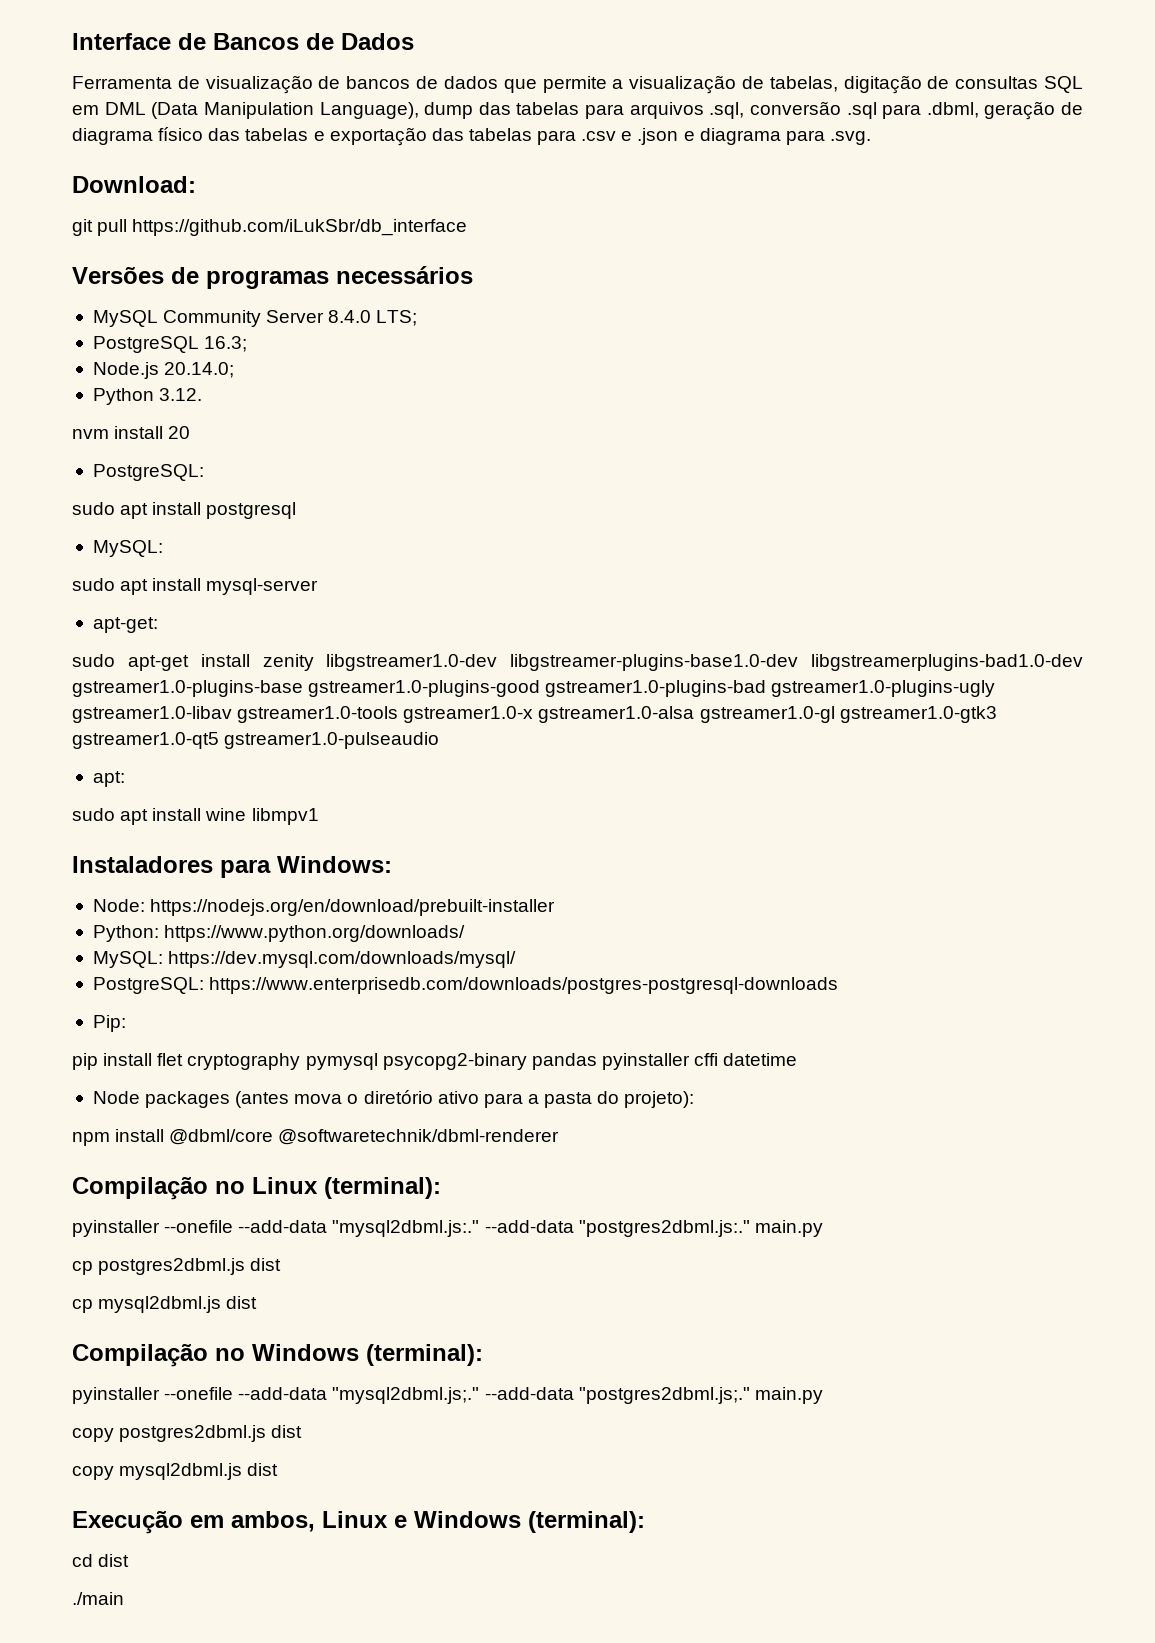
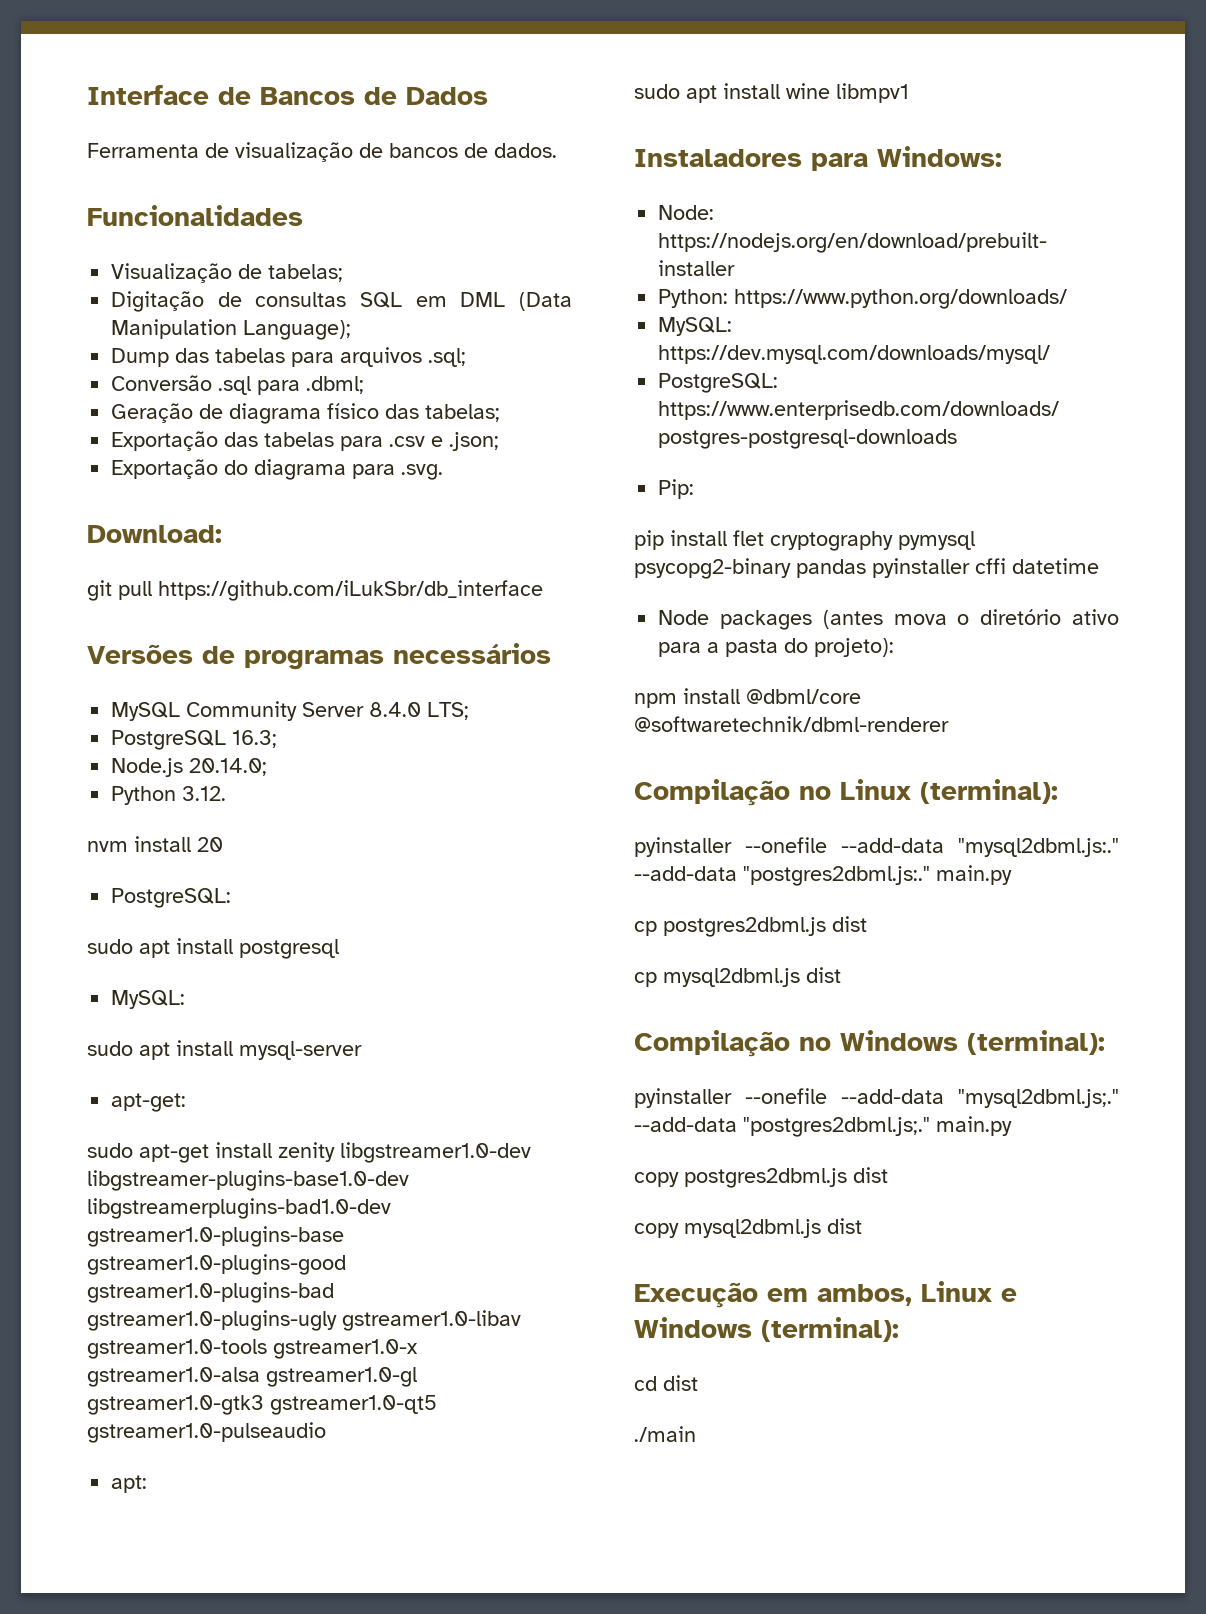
[443,75,922,94] dados que permite a visualização de tabelas, digitação -> [494,143,557,158] [87,205,303,226] [111,263,344,283] [111,291,205,312] dados. // Funcionalidades // Visualização de tabelas; // Digitação
[319,102,474,119] Language), dump -> [243,320,352,340] [111,348,170,367] Language); // Dump
[709,101,1056,120] .sql, conversão .sql para .dbml, geração -> [428,348,467,367] [111,375,365,395] [111,403,194,423] .sql; // Conversão .sql para .dbml; // Geração
[245,127,427,146] tabelas e exportação -> [425,404,501,422] [111,431,219,451] tabelas; // Exportação
[637,128,695,145] .json e -> [449,432,500,451] [111,459,249,479] .json; // Exportação do

